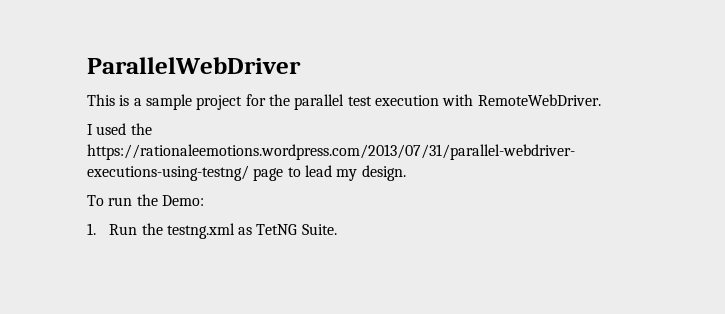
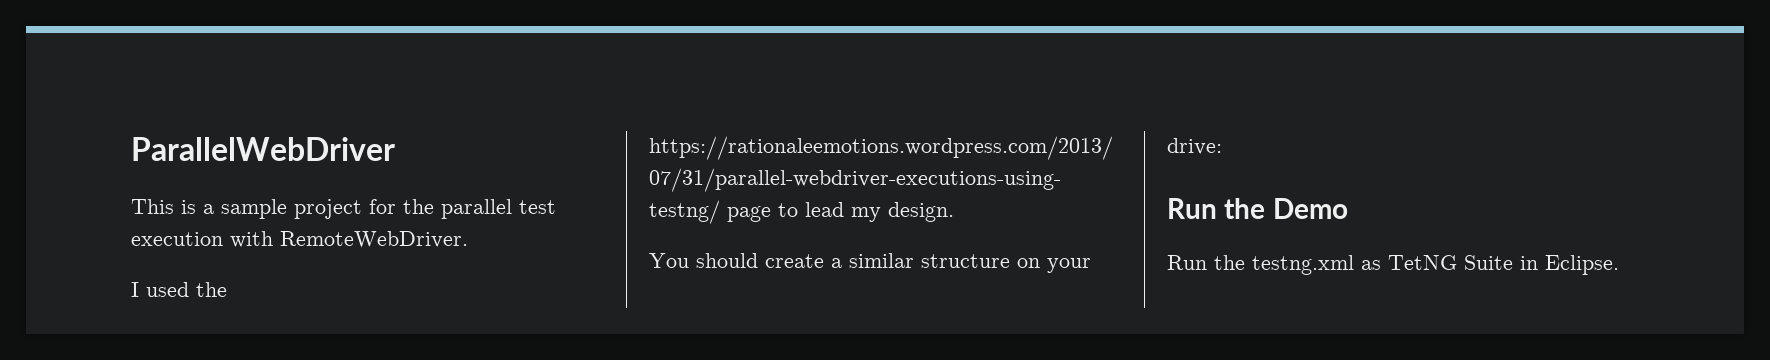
[87,194,204,206] [87,223,96,235] To run the Demo: // 1. -> [649,253,1091,273] [1167,138,1222,155] [1167,198,1348,219] You should create a similar structure on your drive: // Run the Demo //
[301,224,337,235] Suite. -> [1464,255,1619,275] Suite in Eclipse.

